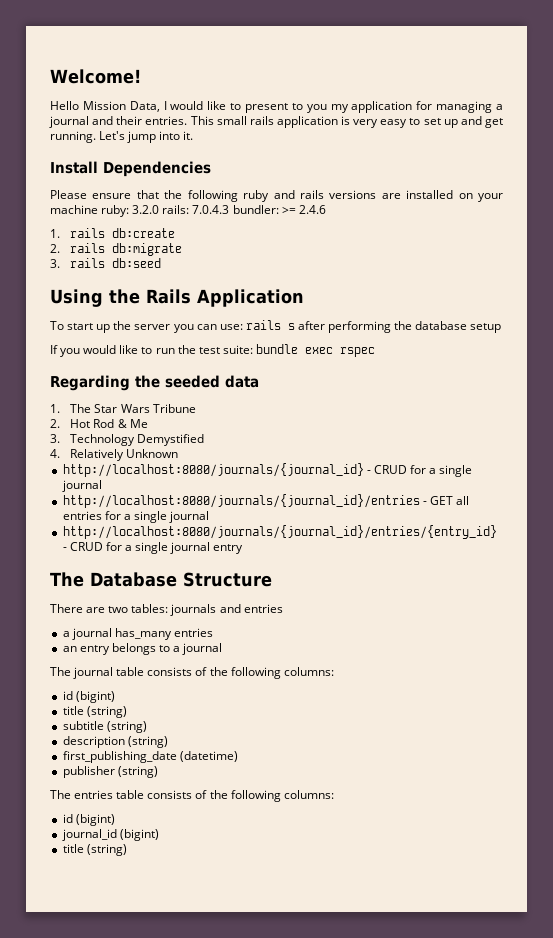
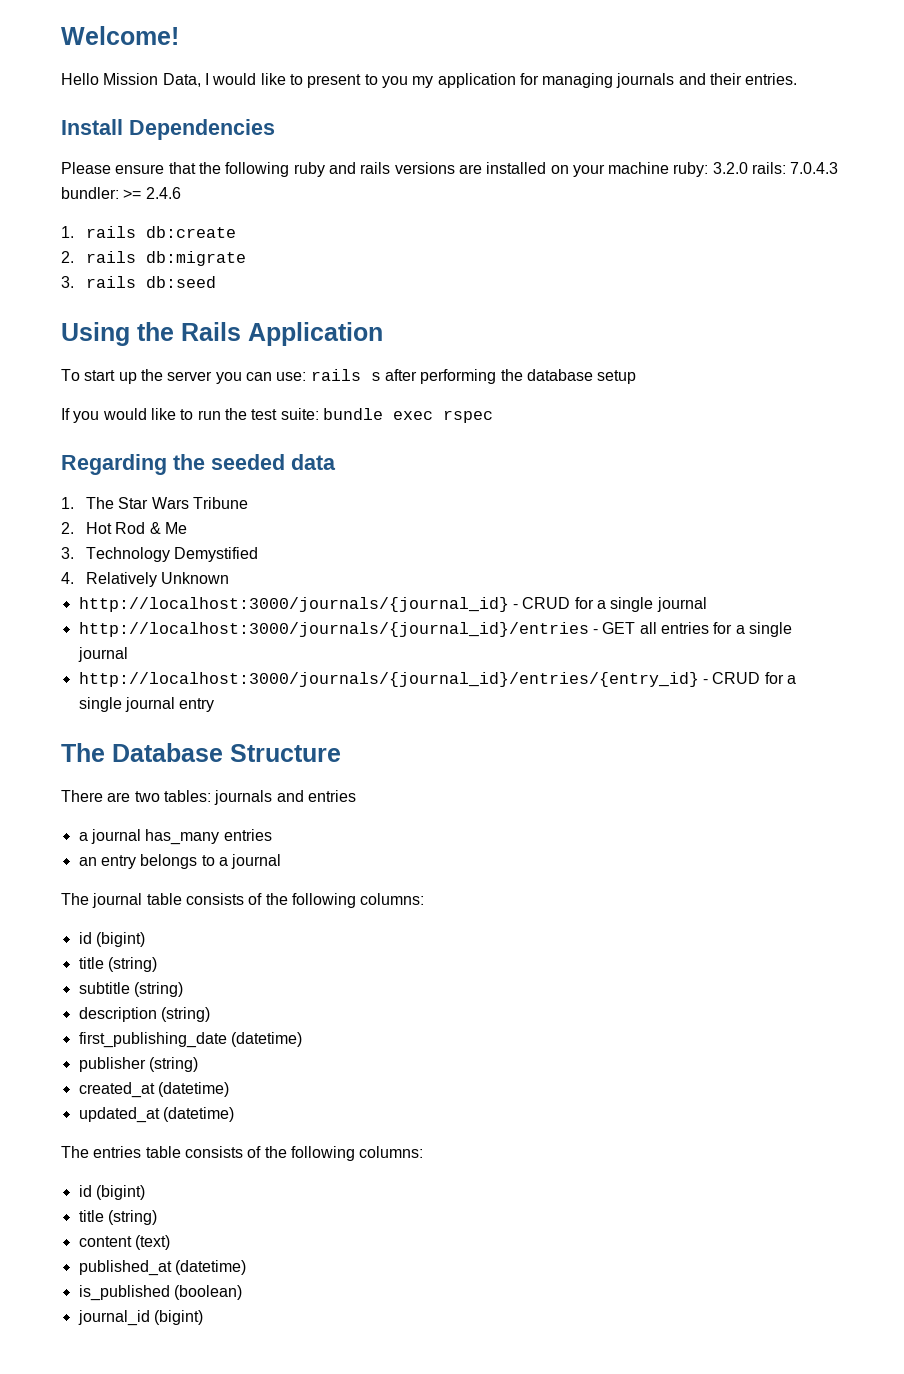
[495,104,503,110] [49,116,89,128] a journal -> [616,73,675,88] journals
[190,116,503,128] [50,131,194,143] This small rails application is very easy to set up and get running. Let's jump into it. -> (798, 79) none
[62,463,364,477] http://localhost:8080/journals/{journal_id} -> [78,597,509,612] http://localhost:3000/journals/{journal_id}
[62,494,420,508] http://localhost:8080/journals/{journal_id}/entries -> [78,622,589,637] http://localhost:3000/journals/{journal_id}/entries
[62,525,497,539] http://localhost:8080/journals/{journal_id}/entries/{entry_id} -> [78,672,699,687] http://localhost:3000/journals/{journal_id}/entries/{entry_id}
(158, 772) none -> [78,1082,229,1098] [78,1107,234,1123] // created_at (datetime) // updated_at (datetime)
(115, 820) none -> [78,1210,157,1225] [78,1235,170,1250] [78,1260,246,1276] [78,1285,242,1301] // title (string) // content (text) // published_at (datetime) // is_published (boolean)
[62,844,127,856] // title (string) -> (203, 1317) none

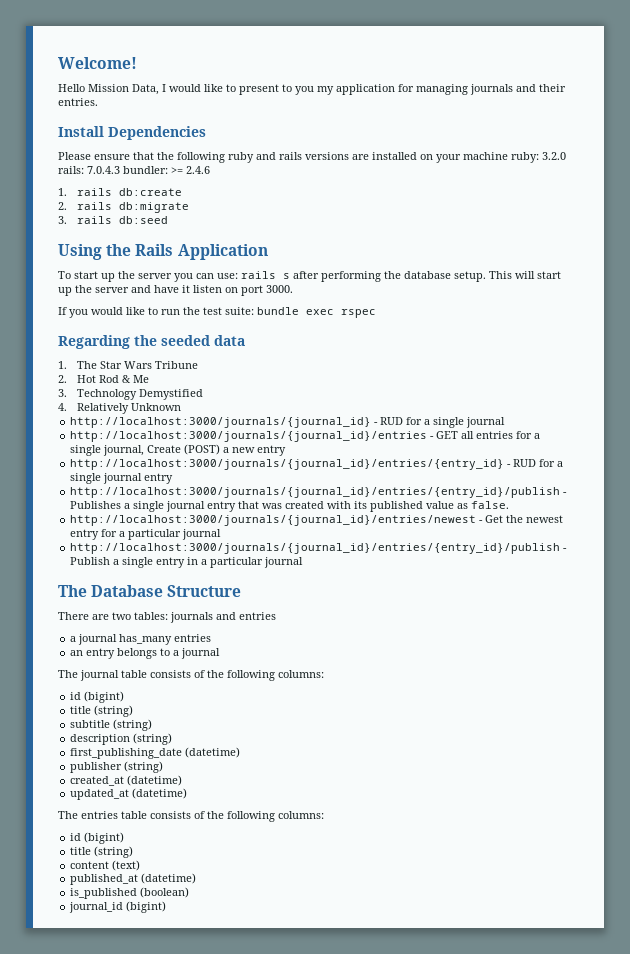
[597,370,637,384] setup -> [454,271,561,282] [58,285,293,296] setup. This will start up the server and have it listen on port 3000.
[522,597,571,609] CRUD -> [380,417,404,425] RUD
[77,647,128,662] journal -> [103,444,287,456] journal, Create (POST) a new entry
[712,672,761,684] CRUD -> [513,459,537,467] RUD
(215, 705) none -> [70,487,568,498] [70,501,510,512] [70,515,564,526] [70,529,222,540] [70,543,568,554] [70,557,304,568] // http://localhost:3000/journals/{journal_id}/entries/{entry_id}/publish - Publishes a single journal entry that was created with its published value as false. // http://localhost:3000/journals/{journal_id}/entries/newest - Get the newest entry for a particular journal // http://localhost:3000/journals/{journal_id}/entries/{entry_id}/publish - Publish a single entry in a particular journal

